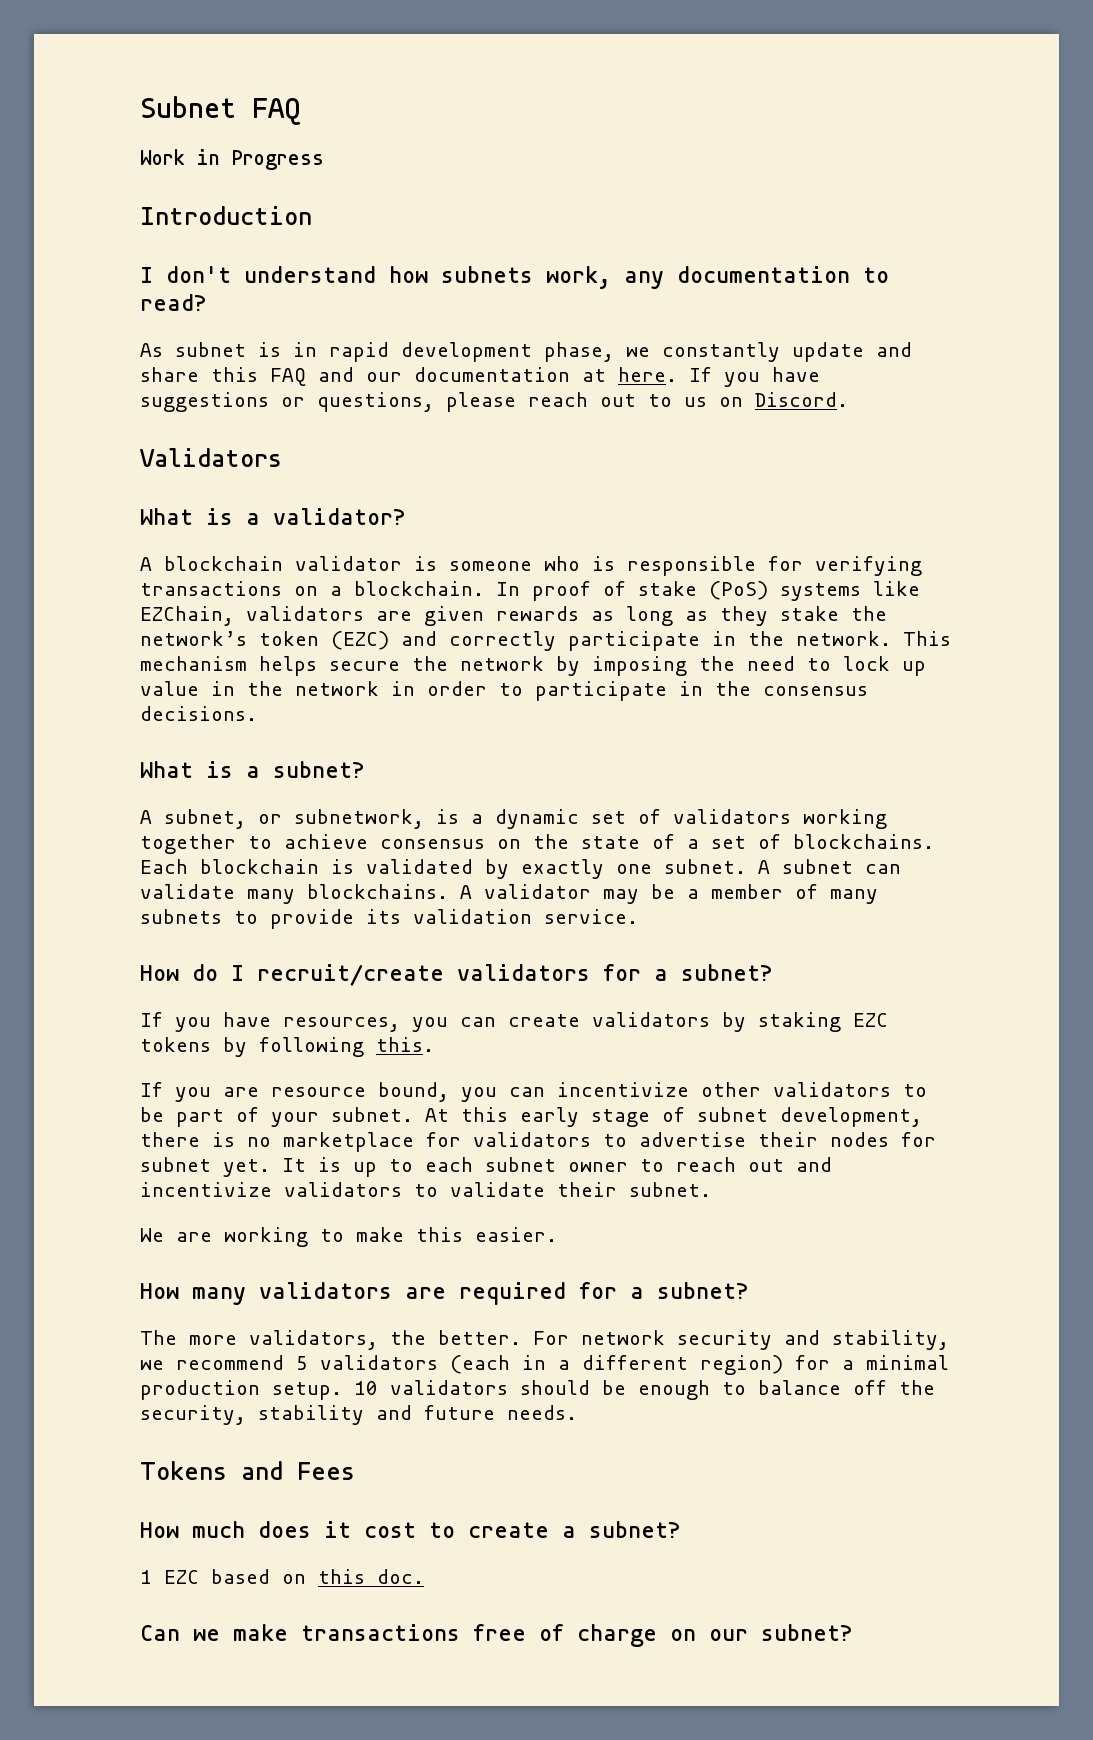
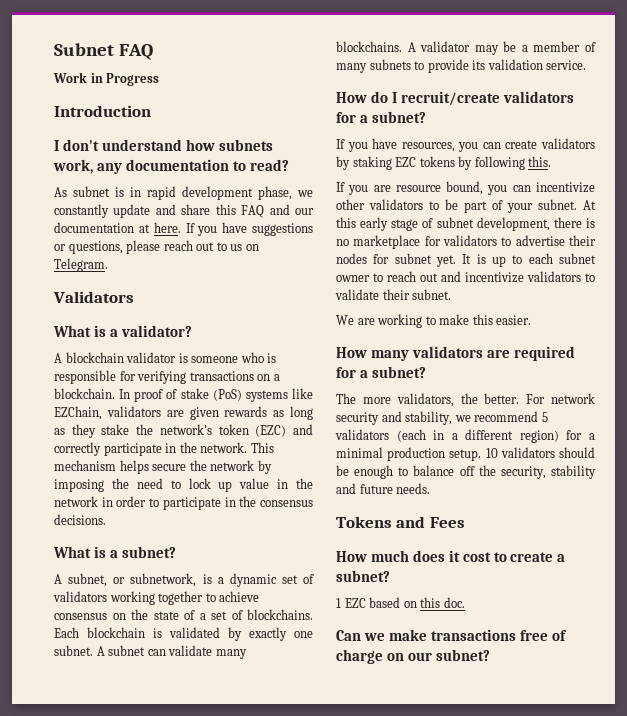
[755,392,848,407] Discord. -> [54,258,108,272] Telegram.

